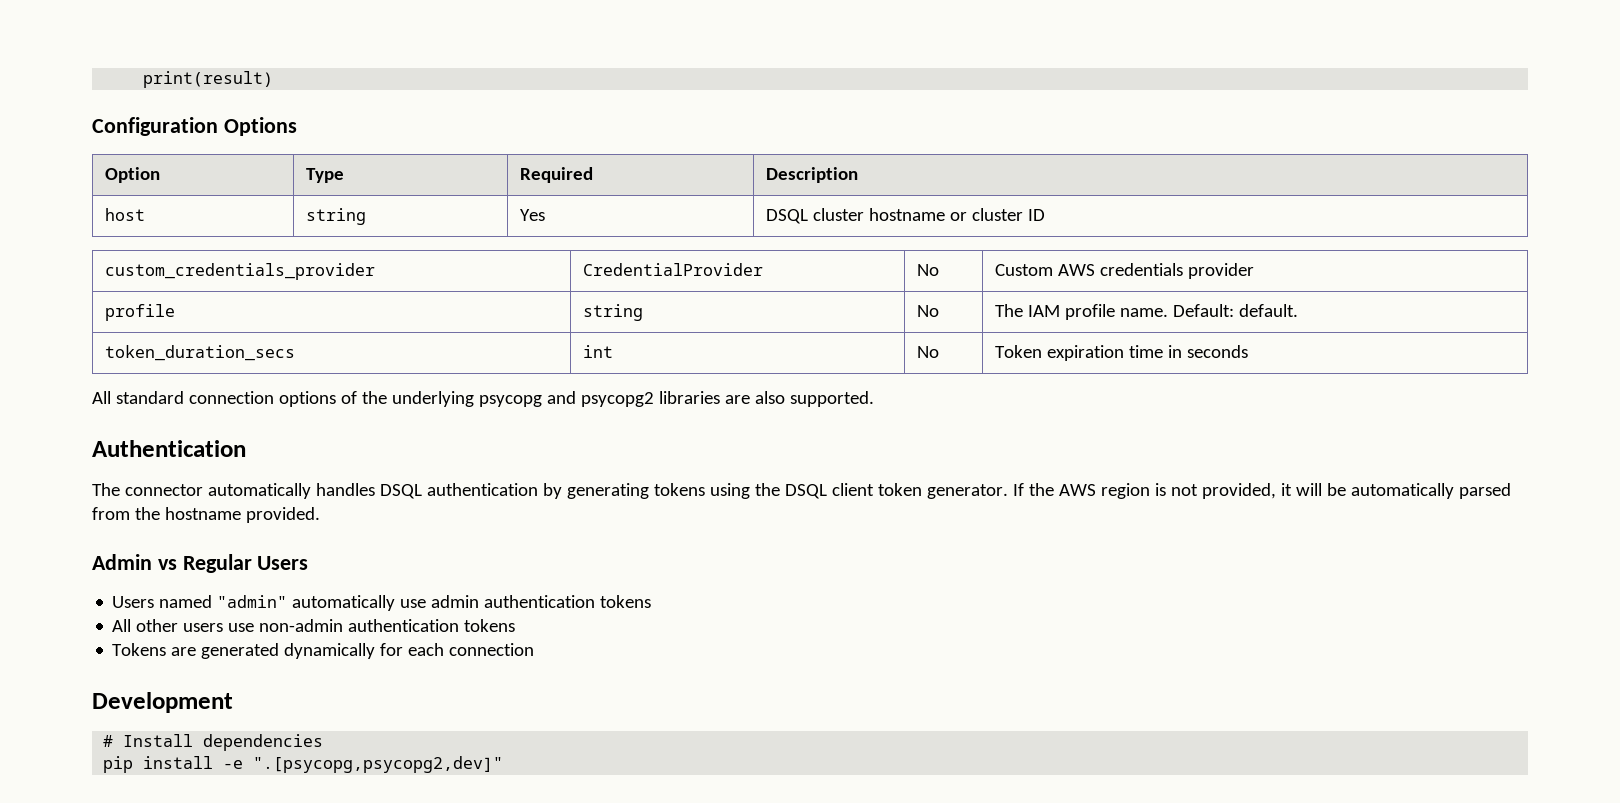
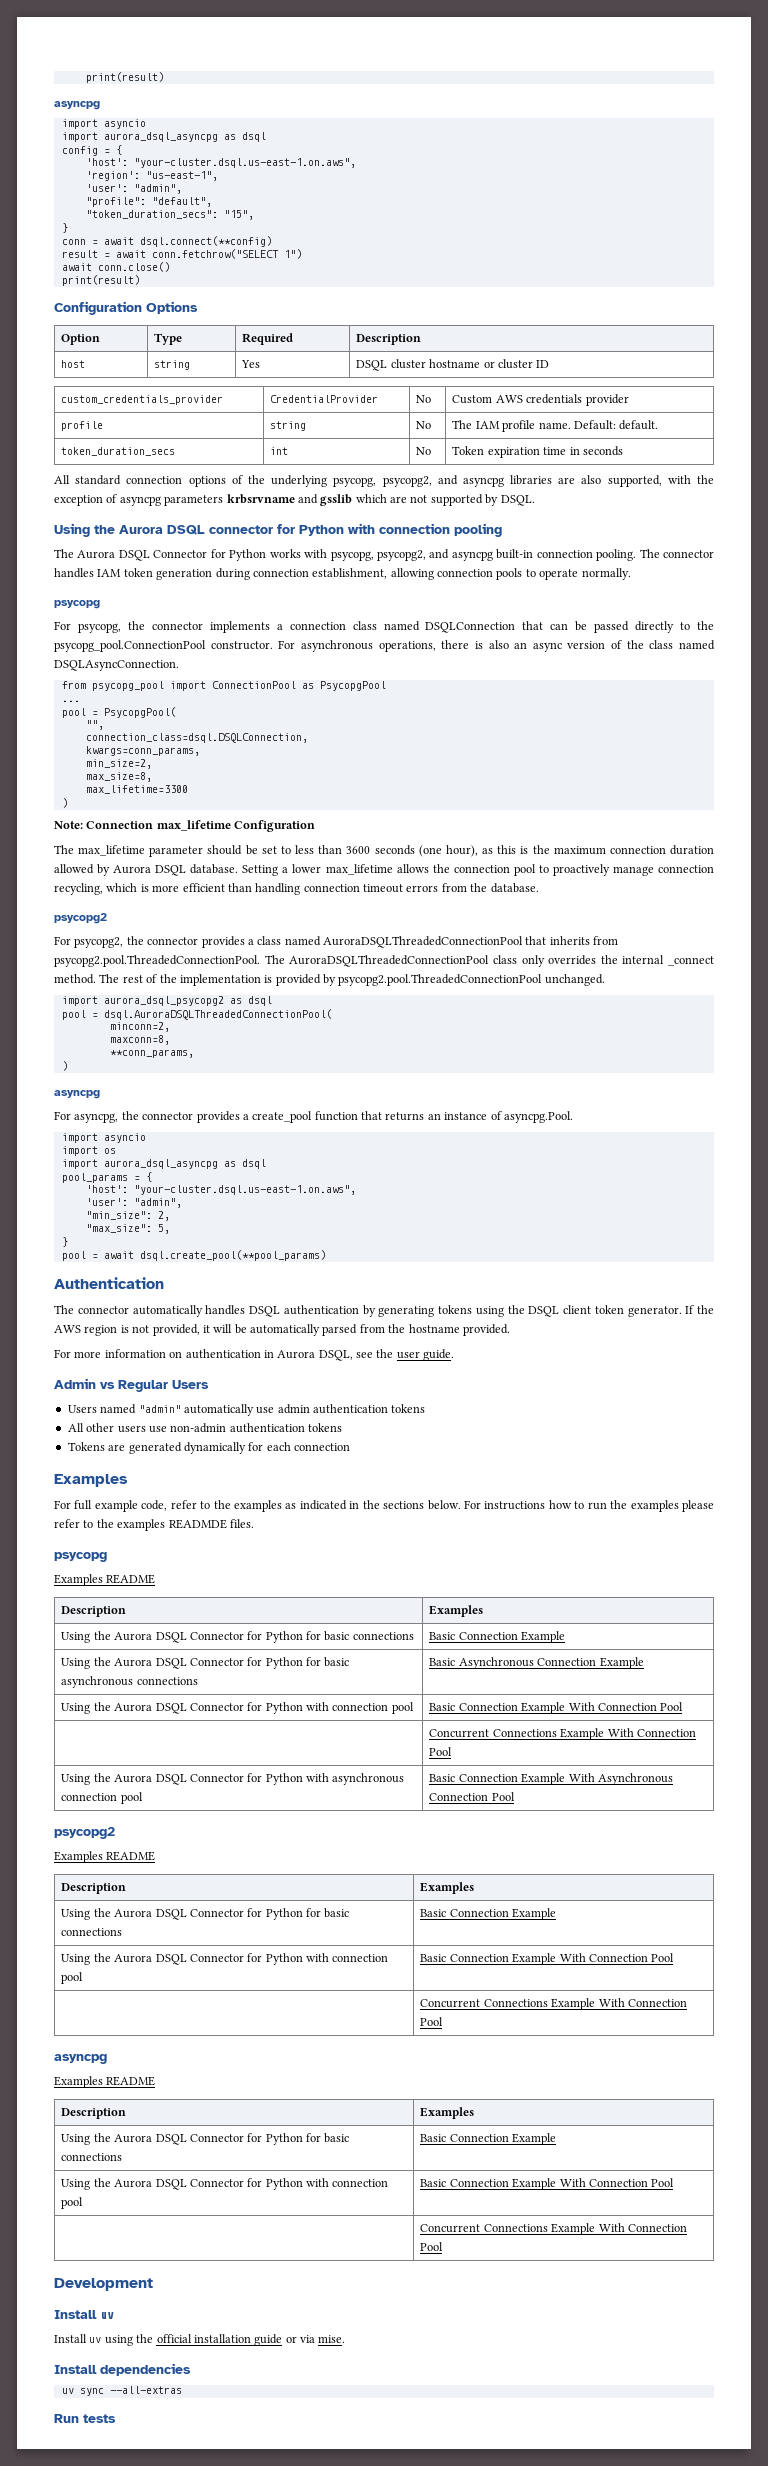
[143,71,274,88] print(result) -> [85,72,164,83] [54,101,100,110] [61,119,146,129] [61,132,266,142] [61,145,122,156] [85,158,356,168] [85,171,218,181] [85,184,182,194] [85,197,212,207] [85,210,254,220] [61,223,68,233] [61,236,272,247] [61,249,302,259] [61,262,170,272] [61,275,140,286] print(result) // asyncpg // import asyncio // import aurora_dsql_asyncpg as dsql // config = { // 'host': "your-cluster.dsql.us-east-1.on.aws", // 'region': "us-east-1", // 'user': "admin", // "profile": "default", // "token_duration_secs": "15", // } // conn = await dsql.connect(**config) // result = await conn.fetchrow("SELECT 1") // await conn.close() // print(result)
[478,391,874,407] psycopg and psycopg2 libraries are also supported. -> [333,475,714,487] [54,494,535,506] [54,523,502,537] [54,549,714,561] [54,568,631,580] [54,600,100,609] [54,621,714,633] [54,640,715,652] [54,660,179,671] [61,681,386,691] [61,700,80,702] [61,707,176,718] [85,720,104,730] [85,733,308,743] [85,746,200,756] [85,759,152,769] [85,772,152,782] [85,785,188,794] [61,798,68,808] [54,820,316,832] [54,845,714,857] [54,864,714,876] [54,883,539,895] [54,913,107,924] [54,936,619,948] [54,955,714,967] [54,974,605,986] [61,996,272,1006] [61,1009,332,1020] [109,1022,170,1032] [109,1035,170,1045] [109,1049,194,1058] [61,1061,68,1071] [54,1090,100,1099] [54,1111,573,1123] [61,1133,146,1143] [61,1146,116,1156] [61,1159,266,1169] [61,1172,152,1183] [85,1185,356,1195] [85,1198,182,1208] [85,1211,170,1221] [85,1224,170,1234] [61,1237,68,1247] [61,1250,326,1261] psycopg, psycopg2, and asyncpg libraries are also supported, with the exception of asyncpg parameters krbsrvname and gsslib which are not supported by DSQL. // Using the Aurora DSQL connector for Python with connection pooling // The Aurora DSQL Connector for Python works with psycopg, psycopg2, and asyncpg built-in connection pooling. The connector handles IAM token generation during connection establishment, allowing connection pools to operate normally. // psycopg // For psycopg, the connector implements a connection class named DSQLConnection that can be passed directly to the psycopg_pool.ConnectionPool constructor. For asynchronous operations, there is also an async version of the class named DSQLAsyncConnection. // from psycopg_pool import ConnectionPool as PsycopgPool // ... // pool = PsycopgPool( // "", // connection_class=dsql.DSQLConnection, // kwargs=conn_params, // min_size=2, // max_size=8, // max_lifetime=3300 // ) // Note: Connection max_lifetime Configuration // The max_lifetime parameter should be set to less than 3600 seconds (one hour), as this is the maximum connection duration allowed by Aurora DSQL database. Setting a lower max_lifetime allows the connection pool to proactively manage connection recycling, which is more efficient than handling connection timeout errors from the database. // psycopg2 // For psycopg2, the connector provides a class named AuroraDSQLThreadedConnectionPool that inherits from psycopg2.pool.ThreadedConnectionPool. The AuroraDSQLThreadedConnectionPool class only overrides the internal _connect method. The rest of the implementation is provided by psycopg2.pool.ThreadedConnectionPool unchanged. // import aurora_dsql_psycopg2 as dsql // pool = dsql.AuroraDSQLThreadedConnectionPool( // minconn=2, // maxconn=8, // **conn_params, // ) // asyncpg // For asyncpg, the connector provides a create_pool function that returns an instance of asyncpg.Pool. // import asyncio // import os // import aurora_dsql_asyncpg as dsql // pool_params = { // 'host': "your-cluster.dsql.us-east-1.on.aws", // 'user': "admin", // "min_size": 2, // "max_size": 5, // } // pool = await dsql.create_pool(**pool_params)
(320, 515) none -> [54,1349,455,1361] // For more information on authentication in Aurora DSQL, see the user guide.
[92,692,233,713] [103,734,324,751] [103,756,504,773] Development // # Install dependencies // pip install -e ".[psycopg,psycopg2,dev]" -> [54,1474,128,1487] [54,1500,715,1512] [54,1519,254,1531] [54,1552,107,1562] [54,1574,156,1586] [61,1606,127,1617] [429,1605,484,1617] [61,1631,414,1643] [429,1631,566,1643] [61,1657,350,1669] [61,1676,198,1688] [429,1657,644,1669] [61,1702,414,1714] [429,1702,684,1714] [429,1728,696,1740] [429,1747,453,1756] [61,1773,405,1785] [61,1792,143,1804] [429,1773,673,1785] [429,1792,515,1801] [54,1827,115,1839] [54,1851,156,1863] [61,1883,127,1894] [420,1882,475,1894] [61,1908,350,1920] [61,1928,123,1936] [420,1908,557,1920] [61,1953,389,1965] [61,1972,84,1984] [420,1953,675,1965] [420,1998,687,2010] [420,2017,444,2026] [54,2054,107,2064] [54,2076,156,2088] [61,2108,127,2119] [420,2107,475,2119] [61,2133,350,2145] [61,2153,123,2161] [420,2133,557,2145] [61,2178,389,2190] [61,2197,84,2209] [420,2178,675,2190] [420,2223,687,2235] [420,2242,444,2251] [54,2278,153,2291] [54,2310,114,2319] [54,2334,346,2346] [54,2363,191,2376] [61,2386,182,2396] [54,2414,116,2423] Examples // For full example code, refer to the examples as indicated in the sections below. For instructions how to run the examples please refer to the examples READMDE files. // psycopg // Examples README // Description | Examples // Using the Aurora DSQL Connector for Python for basic connections | Basic Connection Example // Using the Aurora DSQL Connector for Python for basic asynchronous connections | Basic Asynchronous Connection Example // Using the Aurora DSQL Connector for Python with connection pool | Basic Connection Example With Connection Pool // | Concurrent Connections Example With Connection Pool // Using the Aurora DSQL Connector for Python with asynchronous connection pool | Basic Connection Example With Asynchronous Connection Pool // psycopg2 // Examples README // Description | Examples // Using the Aurora DSQL Connector for Python for basic connections | Basic Connection Example // Using the Aurora DSQL Connector for Python with connection pool | Basic Connection Example With Connection Pool // | Concurrent Connections Example With Connection Pool // asyncpg // Examples README // Description | Examples // Using the Aurora DSQL Connector for Python for basic connections | Basic Connection Example // Using the Aurora DSQL Connector for Python with connection pool | Basic Connection Example With Connection Pool // | Concurrent Connections Example With Connection Pool // Development // Install uv // Install uv using the official installation guide or via mise. // Install dependencies // uv sync --all-extras // Run tests

